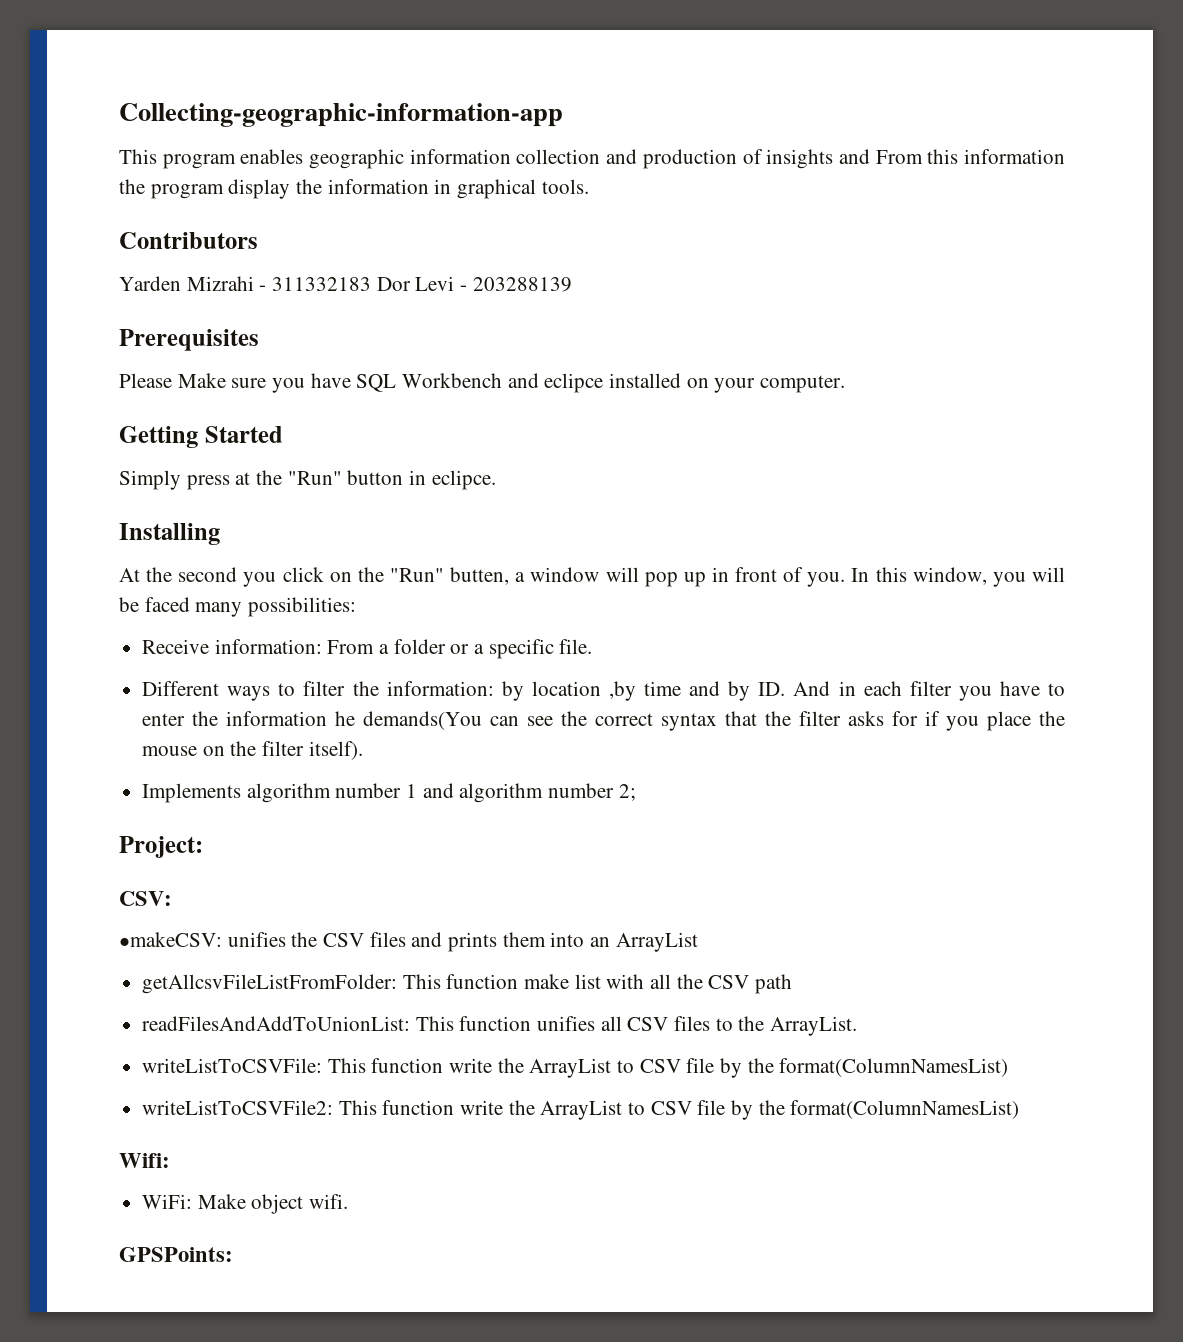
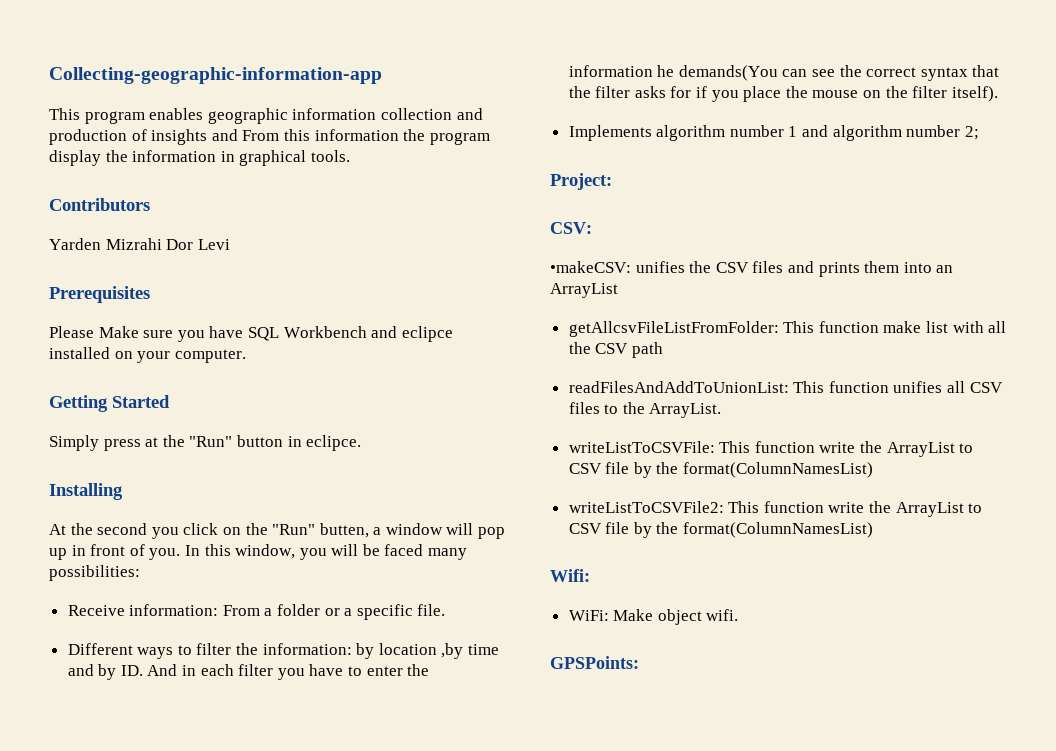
[259,277,372,291] - 311332183 -> (162, 244) none
[460,277,572,292] - 203288139 -> (230, 244) none

